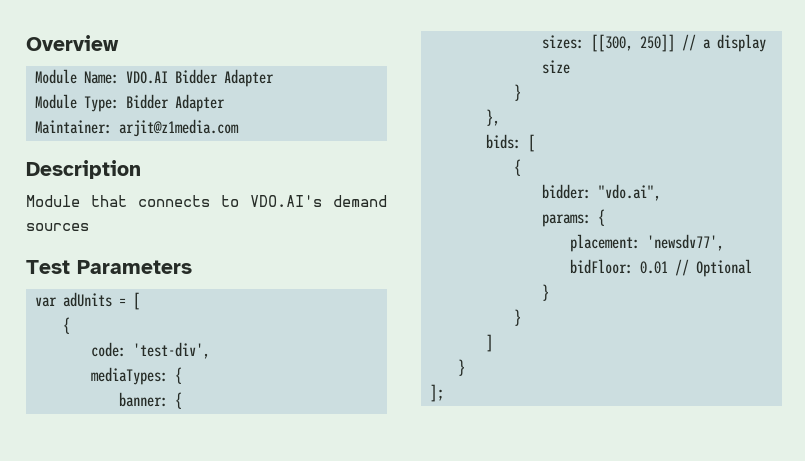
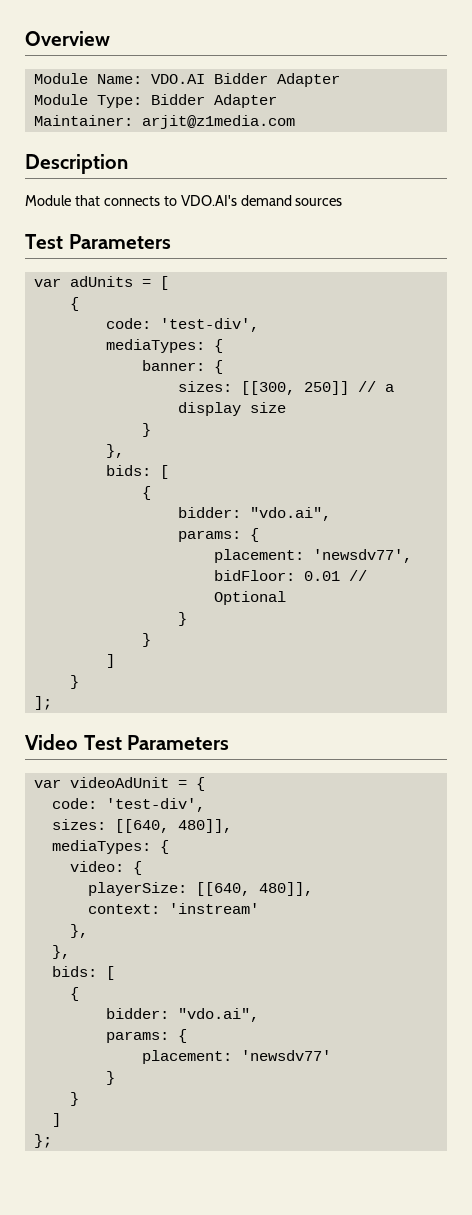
(444, 393) none -> [25,734,230,750] [33,777,205,791] [51,798,205,812] [51,819,232,833] [51,840,169,854] [69,861,142,875] [87,882,313,896] [87,903,259,914] [69,924,88,938] [51,945,70,959] [51,966,115,980] [69,987,79,1001] [105,1008,259,1022] [105,1029,187,1043] [141,1050,331,1064] [105,1071,115,1085] [69,1092,79,1106] [51,1113,61,1127] [33,1134,52,1148] // Video Test Parameters // var videoAdUnit = { // code: 'test-div', // sizes: [[640, 480]], // mediaTypes: { // video: { // playerSize: [[640, 480]], // context: 'instream' // }, // }, // bids: [ // { // bidder: "vdo.ai", // params: { // placement: 'newsdv77' // } // } // ] // };

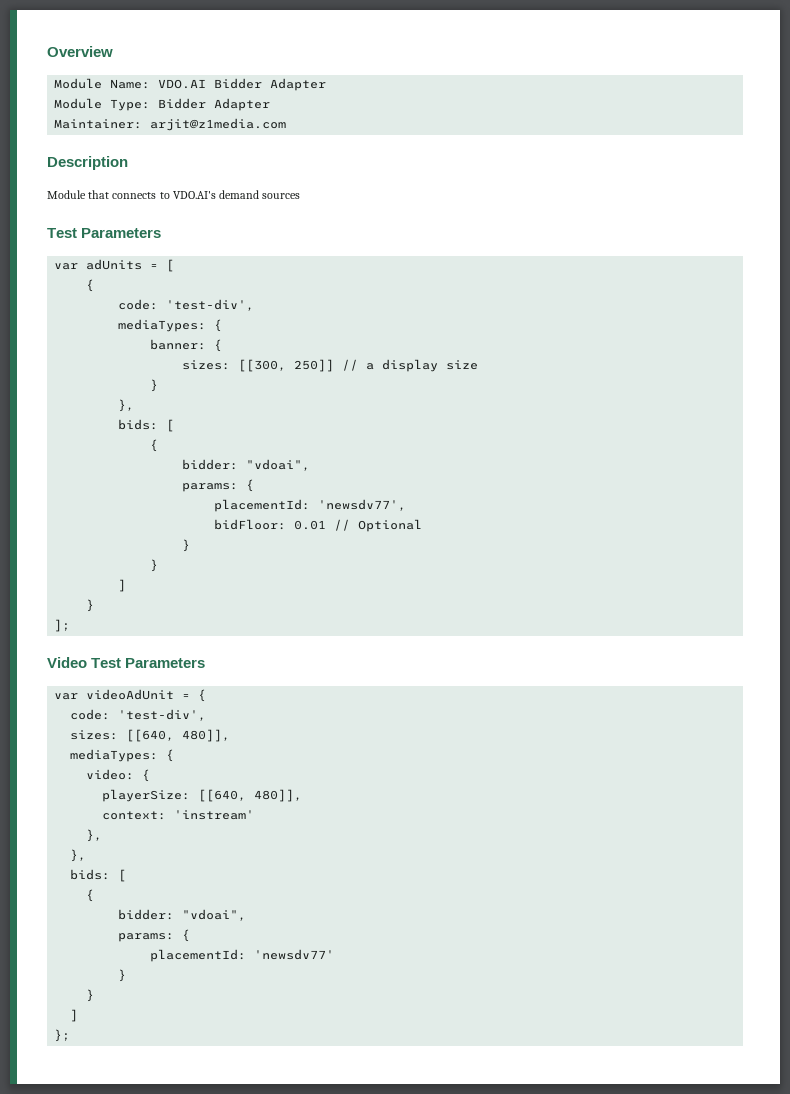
[249,507,331,521] [177,528,259,542] [213,549,304,563] "vdo.ai", // params: { // placement: -> [246,459,311,471] [182,479,255,492] [214,499,311,512] "vdoai", // params: { // placementId:
[177,1008,259,1022] [105,1029,187,1043] [141,1050,232,1064] "vdo.ai", // params: { // placement: -> [182,909,247,921] [118,929,191,942] [150,949,247,962] "vdoai", // params: { // placementId:

